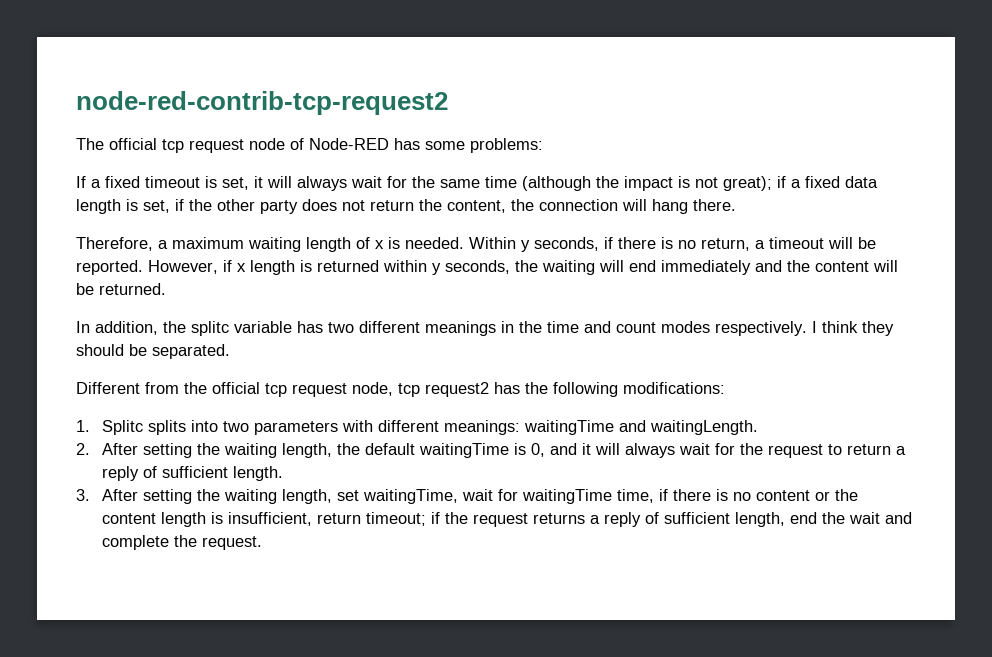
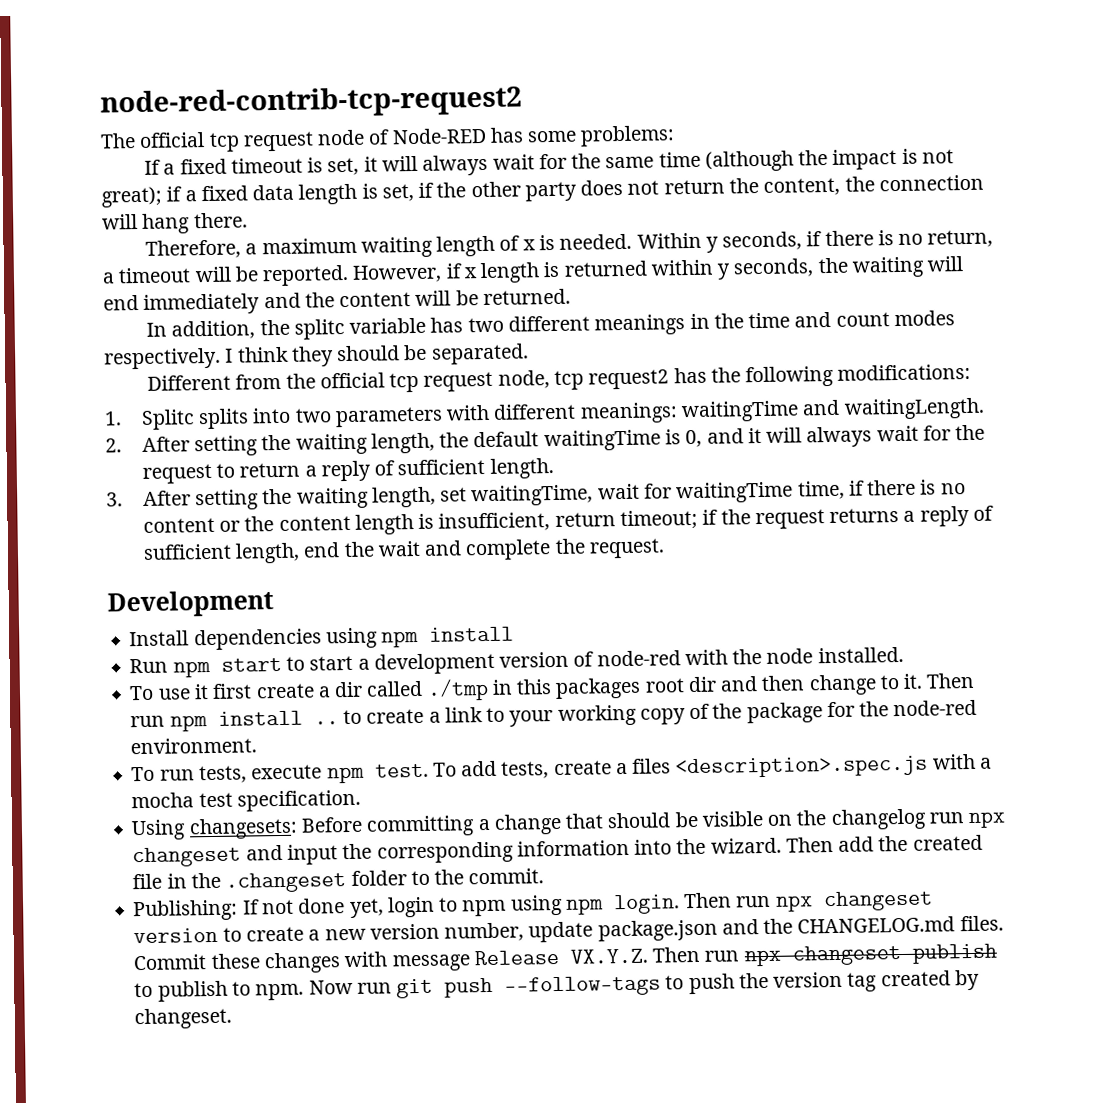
(262, 543) none -> [107,590,274,618] [129,626,515,651] [129,646,904,678] [129,672,976,701] [130,699,978,732] [130,737,258,755] [131,753,992,784] [131,789,361,812] [131,808,1007,841] [132,834,983,868] [132,868,545,893] [133,890,933,922] [133,915,1004,944] [133,943,998,974] [134,969,980,1002] [134,1007,233,1030] // Development // Install dependencies using npm install // Run npm start to start a development version of node-red with the node installed. // To use it first create a dir called ./tmp in this packages root dir and then change to it. Then run npm install .. to create a link to your working copy of the package for the node-red environment. // To run tests, execute npm test. To add tests, create a files <description>.spec.js with a mocha test specification. // Using changesets: Before committing a change that should be visible on the changelog run npx changeset and input the corresponding information into the wizard. Then add the created file in the .changeset folder to the commit. // Publishing: If not done yet, login to npm using npm login. Then run npx changeset version to create a new version number, update package.json and the CHANGELOG.md files. Commit these changes with message Release VX.Y.Z. Then run npx changeset publish to publish to npm. Now run git push --follow-tags to push the version tag created by changeset.

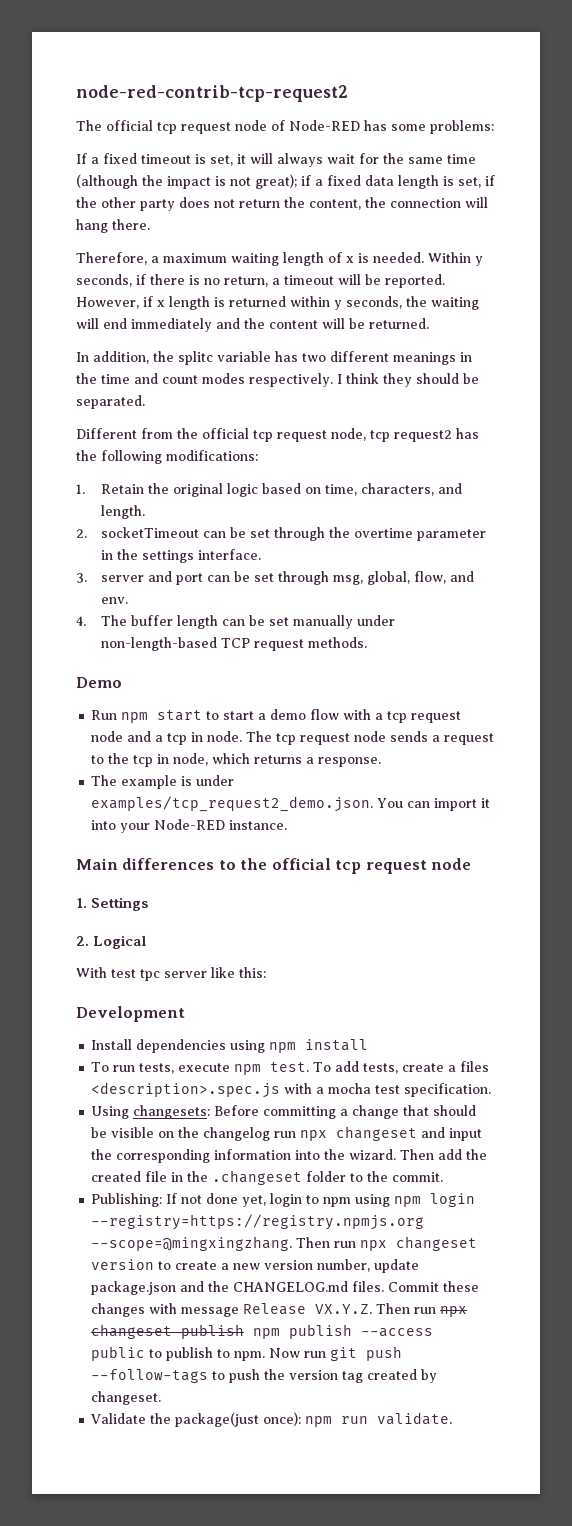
[140,397,985,430] [105,424,986,457] [141,458,554,484] [106,479,966,511] [142,505,994,535] [142,538,666,564] Splitc splits into two parameters with different meanings: waitingTime and waitingLength. // 2. After setting the waiting length, the default waitingTime is 0, and it will always wait for the request to return a reply of sufficient length. // 3. After setting the waiting length, set waitingTime, wait for waitingTime time, if there is no content or the content length is insufficient, return timeout; if the request returns a reply of sufficient length, end the wait and complete the request. -> [101,483,463,497] [101,505,146,519] [76,527,487,541] [101,549,262,563] [76,571,475,585] [101,597,129,604] [76,615,396,629] [101,637,368,651] [76,677,122,688] [91,709,462,723] [91,731,495,745] [91,753,382,767] [91,775,235,789] [91,796,491,812] [91,819,288,833] [76,858,472,874] [76,897,149,911] [76,935,147,949] [76,967,266,981] Retain the original logic based on time, characters, and length. // 2. socketTimeout can be set through the overtime parameter in the settings interface. // 3. server and port can be set through msg, global, flow, and env. // 4. The buffer length can be set manually under non-length-based TCP request methods. // Demo // Run npm start to start a demo flow with a tcp request node and a tcp in node. The tcp request node sends a request to the tcp in node, which returns a response. // The example is under examples/tcp_request2_demo.json. You can import it into your Node-RED instance. // Main differences to the official tcp request node // 1. Settings // 2. Logical // With test tpc server like this:
[129,646,904,678] [129,672,976,701] [130,699,978,732] [130,737,258,755] // Run npm start to start a development version of node-red with the node installed. // To use it first create a dir called ./tmp in this packages root dir and then change to it. Then run npm install .. to create a link to your working copy of the package for the node-red environment. -> (369, 1045) none
[612,894,680,915] login. -> [430,1193,476,1207] [91,1214,425,1230] [91,1236,293,1251] login --registry=https://registry.npmjs.org --scope=@mingxingzhang.
(998, 953) none -> [253,1324,434,1339] [91,1346,146,1361] npm publish --access public
(233, 1018) none -> [91,1412,453,1427] // Validate the package(just once): npm run validate.

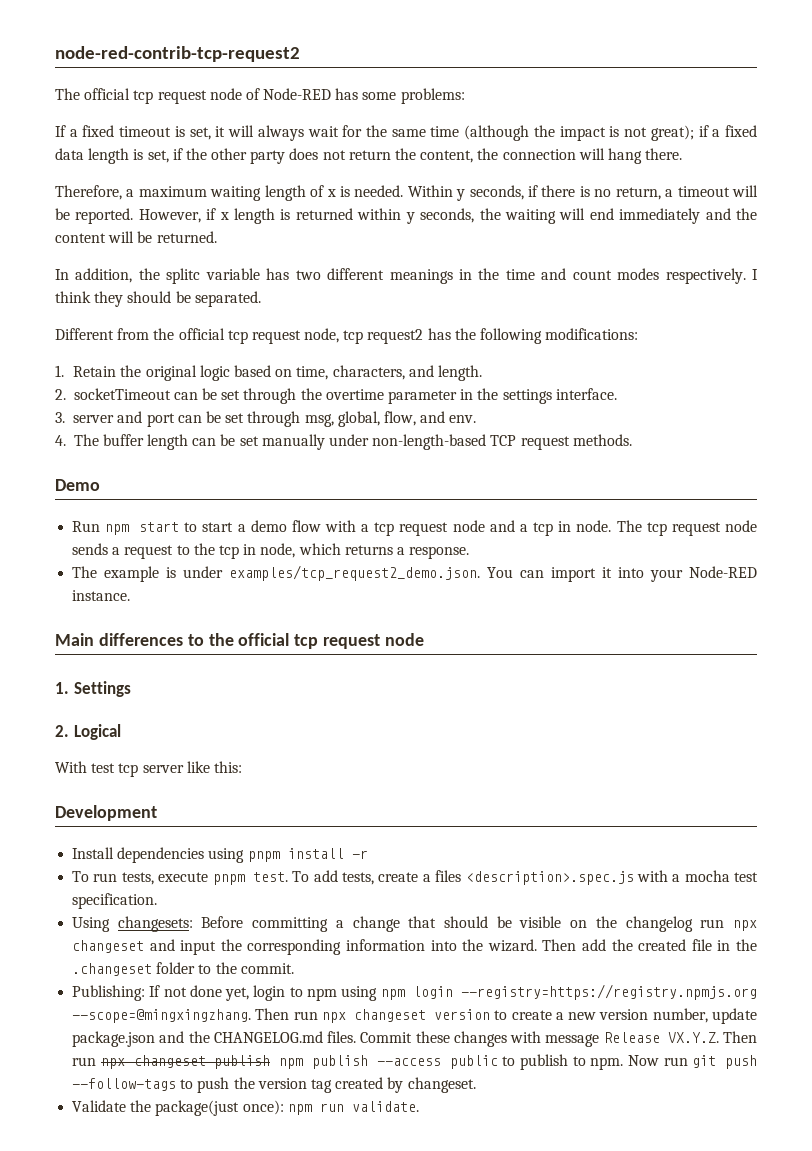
[140,969,160,981] tpc -> [118,763,139,777] tcp
[269,1042,297,1053] npm -> [247,851,280,862] pnpm
(369, 1045) none -> [351,850,368,859] -r
[234,1064,262,1075] npm -> [212,874,245,885] pnpm

